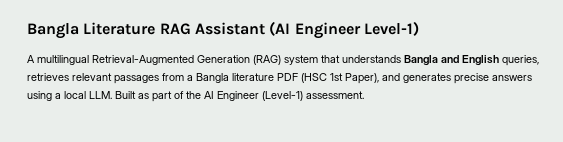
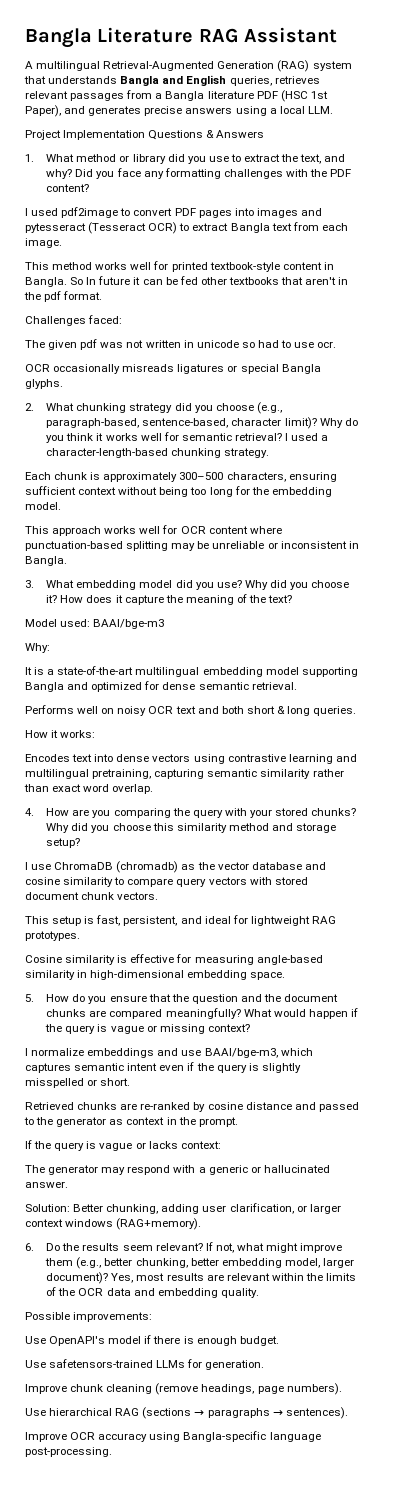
[269,21,419,39] (AI Engineer Level-1) -> (338, 35) none
[115,91,364,102] Built as part of the AI Engineer (Level-1) assessment. -> [25,130,265,140] [25,154,346,164] [46,168,352,179] [46,184,90,192] [25,207,322,218] [25,222,348,234] [25,238,62,248] [25,261,334,272] [25,276,349,287] [24,291,103,302] [25,315,123,326] [25,339,337,350] [25,364,321,374] [25,379,63,389] [25,402,282,414] [46,417,358,429] [46,432,329,443] [46,448,270,458] [25,472,337,482] [25,486,332,497] [25,502,61,510] [25,525,282,536] [25,541,359,551] [25,556,67,566] [25,580,350,590] [46,594,293,605] [25,619,165,629] [25,643,50,653] [25,666,358,677] [25,681,297,692] [25,705,357,716] [25,730,96,738] [25,754,357,764] [25,769,344,779] [24,784,154,794] [25,808,357,818] [46,823,337,833] [46,838,81,848] [25,861,326,873] [25,877,308,887] [25,892,159,900] [25,915,336,926] [25,931,80,941] [25,954,323,965] [25,970,286,980] [25,994,339,1004] [46,1008,358,1019] [45,1024,250,1034] [25,1048,313,1058] [25,1062,301,1073] [25,1078,131,1088] [25,1102,359,1112] [24,1117,238,1127] [25,1140,221,1151] [25,1165,330,1175] [25,1181,68,1188] [25,1203,341,1214] [25,1218,202,1230] [25,1242,343,1253] [45,1257,354,1269] [46,1272,357,1284] [46,1287,259,1298] [25,1312,153,1322] [25,1335,279,1346] [25,1359,265,1370] [25,1383,342,1395] [25,1407,348,1419] [25,1431,321,1442] [25,1447,112,1457] // Project Implementation Questions & Answers // 1. What method or library did you use to extract the text, and why? Did you face any formatting challenges with the PDF content? // I used pdf2image to convert PDF pages into images and pytesseract (Tesseract OCR) to extract Bangla text from each image. // This method works well for printed textbook-style content in Bangla. So In future it can be fed other textbooks that aren't in the pdf format. // Challenges faced: // The given pdf was not written in unicode so had to use ocr. // OCR occasionally misreads ligatures or special Bangla glyphs. // 2. What chunking strategy did you choose (e.g., paragraph-based, sentence-based, character limit)? Why do you think it works well for semantic retrieval? I used a character-length-based chunking strategy. // Each chunk is approximately 300–500 characters, ensuring sufficient context without being too long for the embedding model. // This approach works well for OCR content where punctuation-based splitting may be unreliable or inconsistent in Bangla. // 3. What embedding model did you use? Why did you choose it? How does it capture the meaning of the text? // Model used: BAAI/bge-m3 // Why: // It is a state-of-the-art multilingual embedding model supporting Bangla and optimized for dense semantic retrieval. // Performs well on noisy OCR text and both short & long queries. // How it works: // Encodes text into dense vectors using contrastive learning and multilingual pretraining, capturing semantic similarity rather than exact word overlap. // 4. How are you comparing the query with your stored chunks? Why did you choose this similarity method and storage setup? // I use ChromaDB (chromadb) as the vector database and cosine similarity to compare query vectors with stored document chunk vectors. // This setup is fast, persistent, and ideal for lightweight RAG prototypes. // Cosine similarity is effective for measuring angle-based similarity in high-dimensional embedding space. // 5. How do you ensure that the question and the document chunks are compared meaningfully? What would happen if the query is vague or missing context? // I normalize embeddings and use BAAI/bge-m3, which captures semantic intent even if the query is slightly misspelled or short. // Retrieved chunks are re-ranked by cosine distance and passed to the generator as context in the prompt. // If the query is vague or lacks context: // The generator may respond with a generic or hallucinated answer. // Solution: Better chunking, adding user clarification, or larger context windows (RAG+memory). // 6. Do the results seem relevant? If not, what might improve them (e.g., better chunking, better embedding model, larger document)? Yes, most results are relevant within the limits of the OCR data and embedding quality. // Possible improvements: // Use OpenAPI's model if there is enough budget. // Use safetensors-trained LLMs for generation. // Improve chunk cleaning (remove headings, page numbers). // Use hierarchical RAG (sections → paragraphs → sentences). // Improve OCR accuracy using Bangla-specific language post-processing.

